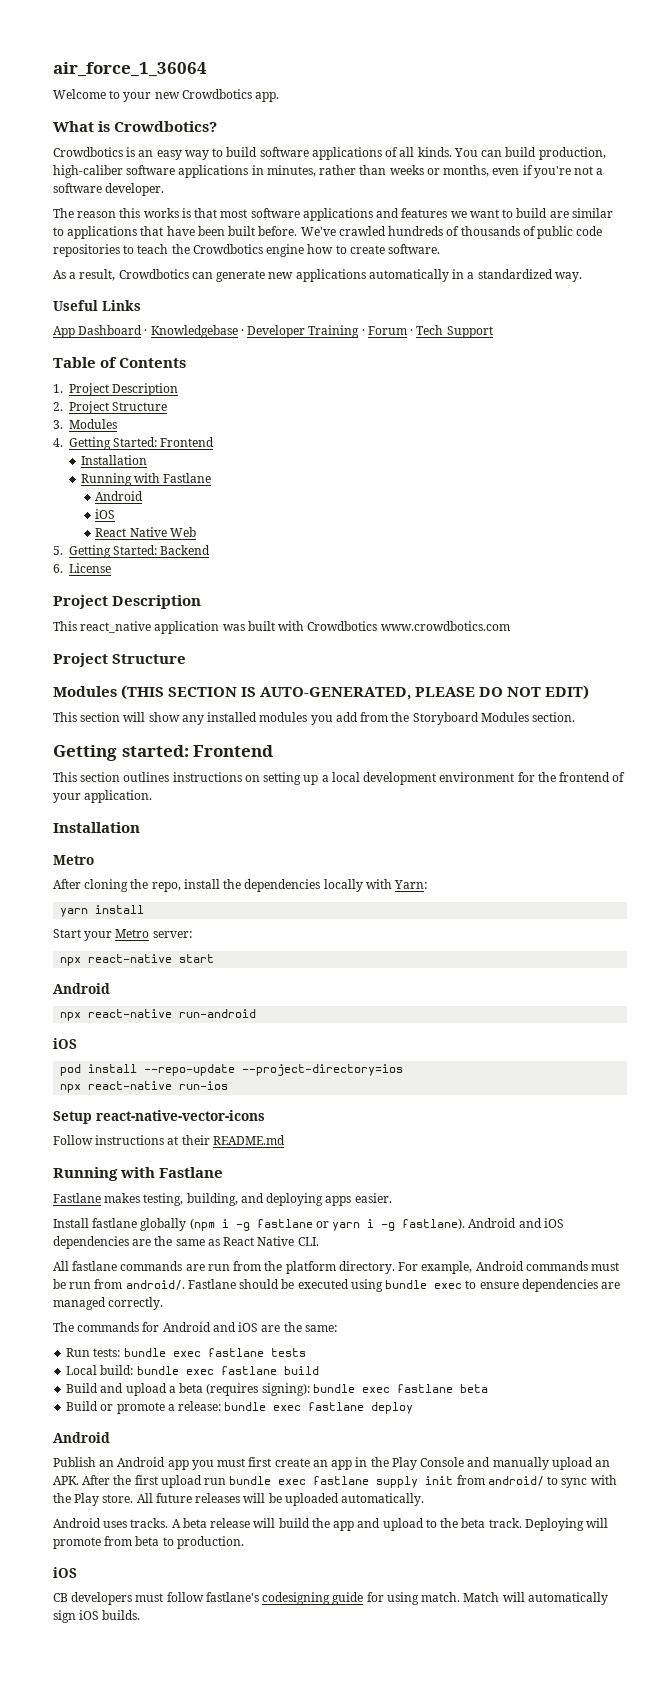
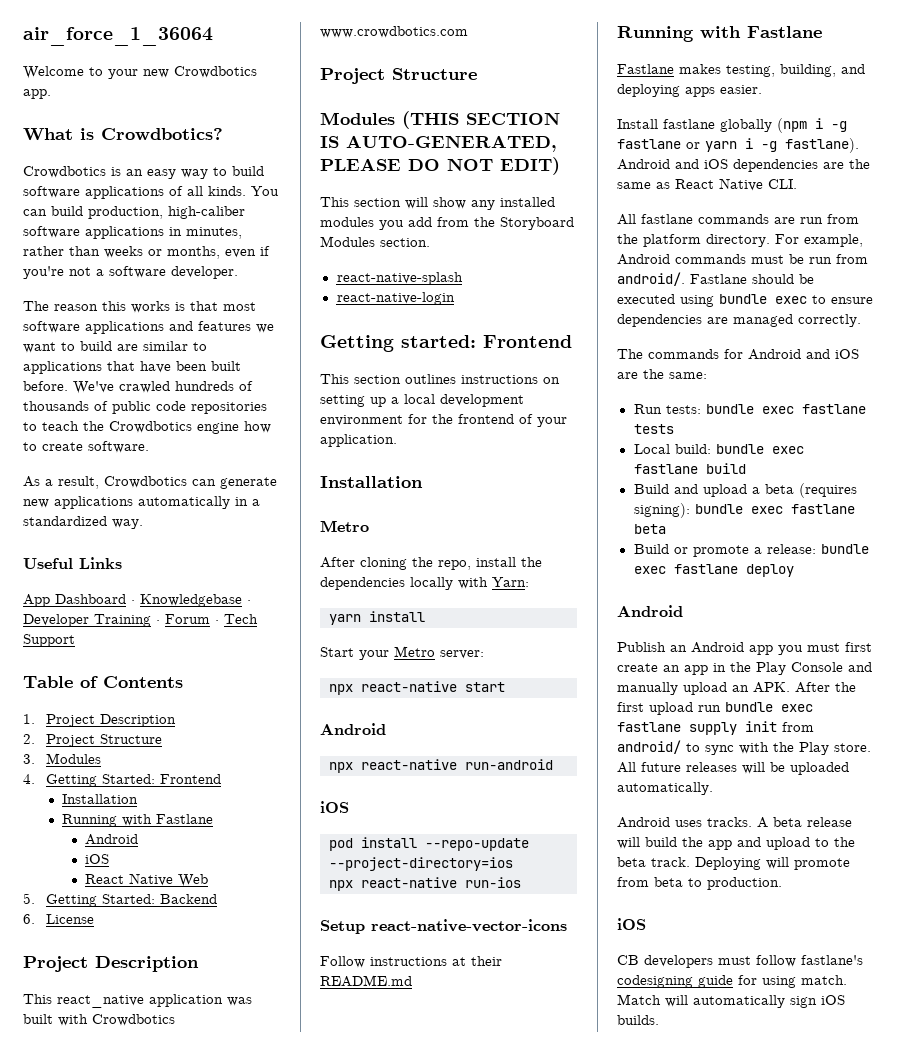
(576, 717) none -> [336,272,463,285] [336,292,455,305] // react-native-splash // react-native-login

